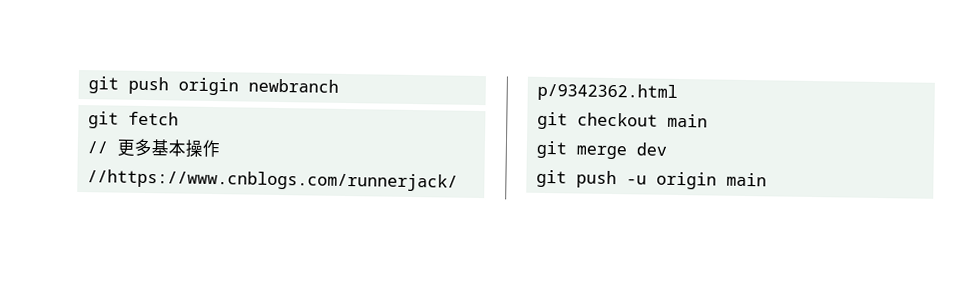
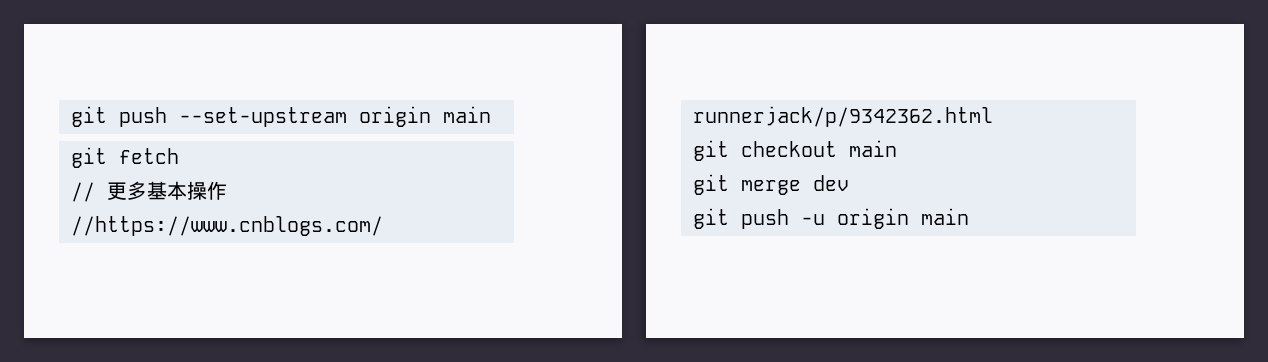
[88,76,340,96] git push origin newbranch -> [71,106,491,127] git push --set-upstream origin main

